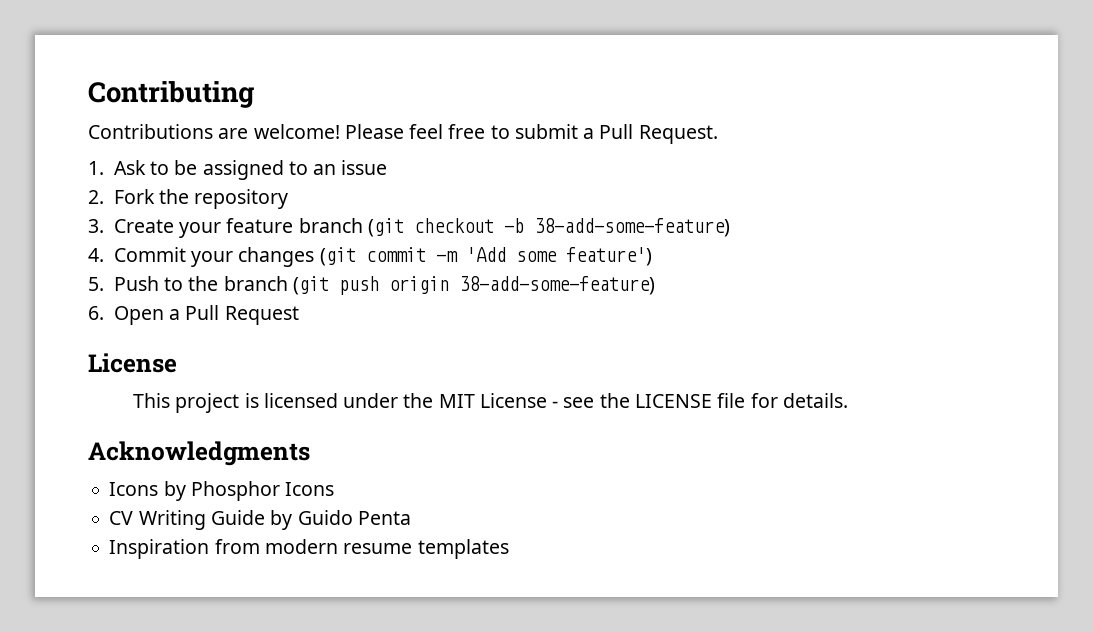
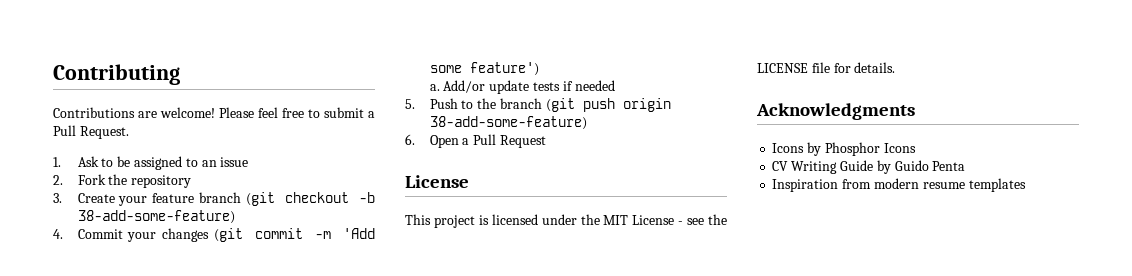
(652, 256) none -> [429,80,615,94] // a. Add/or update tests if needed

